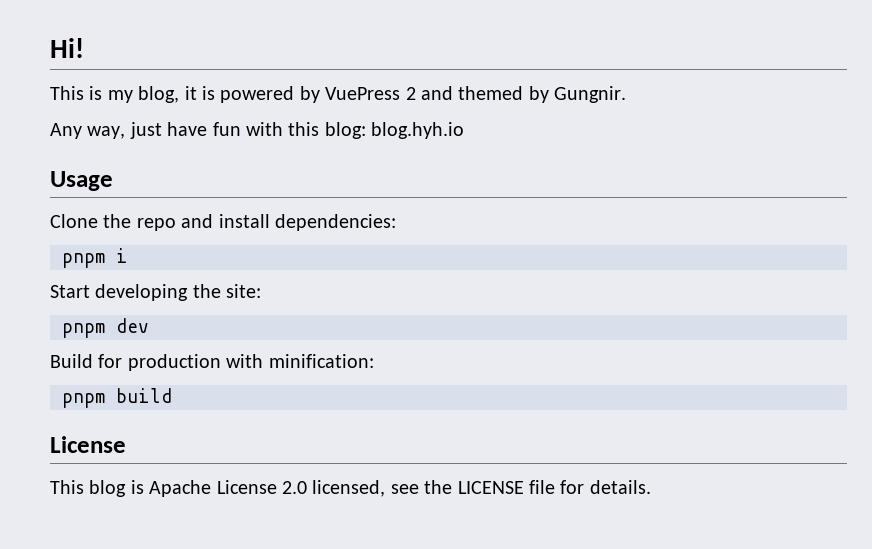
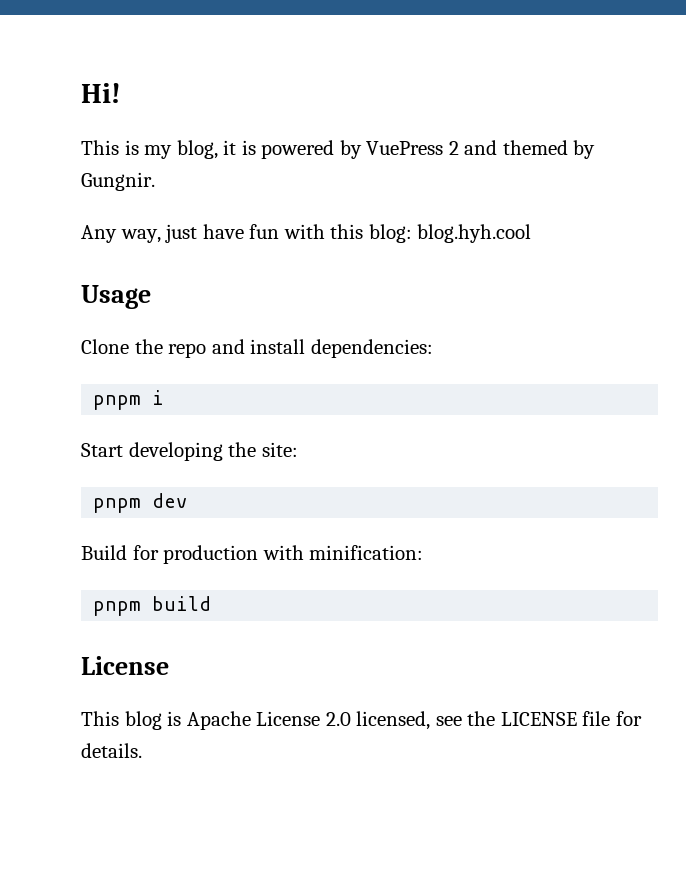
[371,122,465,139] blog.hyh.io -> [417,224,532,243] blog.hyh.cool

